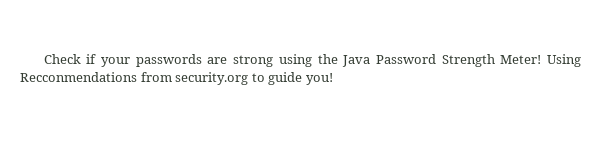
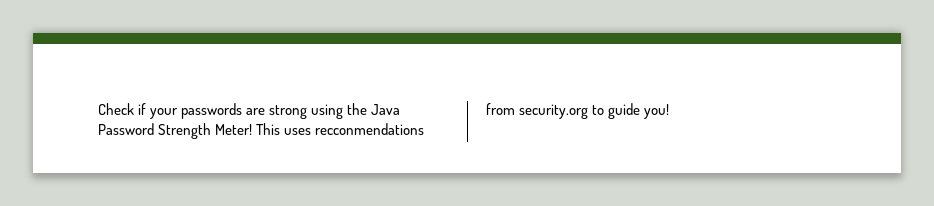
[547,54,582,67] [20,72,137,82] Using Recconmendations -> [256,123,425,135] This uses recconmendations

